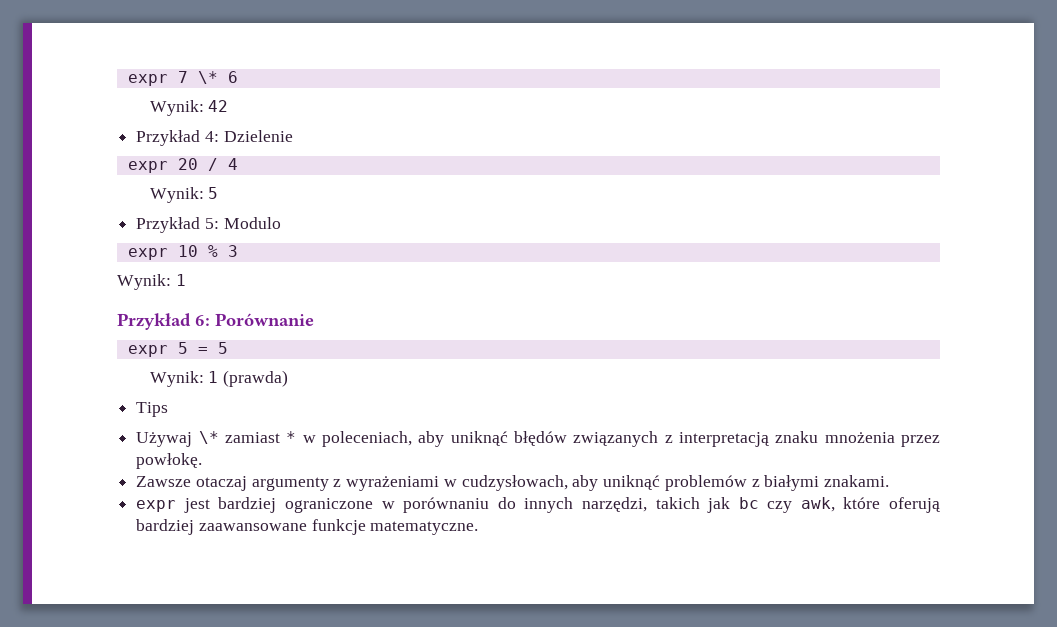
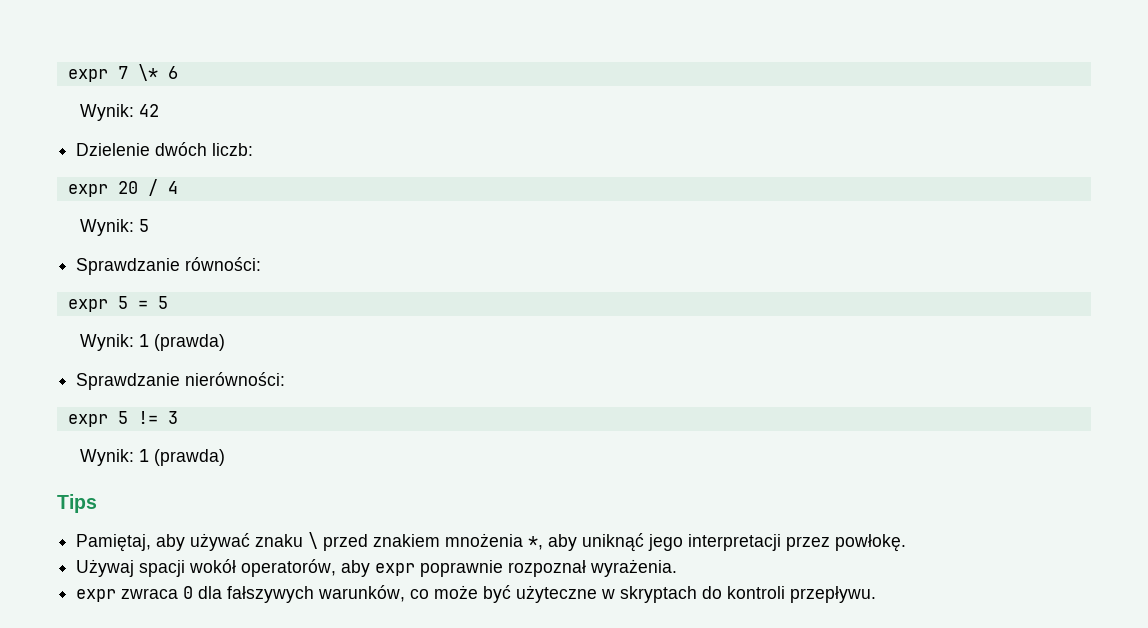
[136,130,219,146] Przykład 4: -> (159, 110) none
(293, 136) none -> [155,142,254,156] dwóch liczb:
[136,217,281,233] [127,245,238,260] [117,274,186,290] [117,313,314,330] Przykład 5: Modulo // expr 10 % 3 // Wynik: 1 // Przykład 6: Porównanie -> [76,257,262,275] Sprawdzanie równości:
[136,402,169,417] [136,431,940,447] [136,453,203,469] [136,475,889,491] [136,497,941,513] [136,519,479,535] Tips // Używaj \* zamiast * w poleceniach, aby uniknąć błędów związanych z interpretacją znaku mnożenia przez powłokę. // Zawsze otaczaj argumenty z wyrażeniami w cudzysłowach, aby uniknąć problemów z białymi znakami. // expr jest bardziej ograniczone w porównaniu do innych narzędzi, takich jak bc czy awk, które oferują bardziej zaawansowane funkcje matematyczne. -> [76,372,286,390] [67,411,178,427] [79,449,225,466] [57,494,97,513] [76,532,907,552] [76,559,678,577] [76,585,877,603] Sprawdzanie nierówności: // expr 5 != 3 // Wynik: 1 (prawda) // Tips // Pamiętaj, aby używać znaku \ przed znakiem mnożenia *, aby uniknąć jego interpretacji przez powłokę. // Używaj spacji wokół operatorów, aby expr poprawnie rozpoznał wyrażenia. // expr zwraca 0 dla fałszywych warunków, co może być użyteczne w skryptach do kontroli przepływu.

